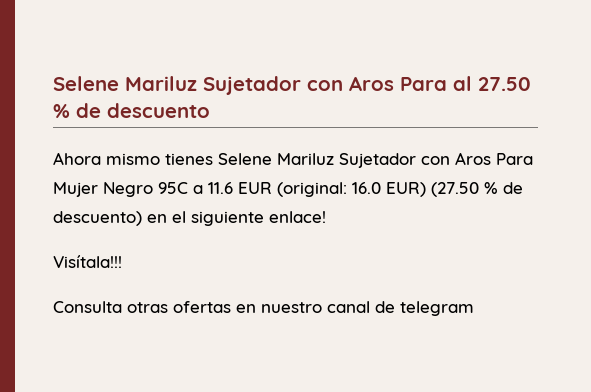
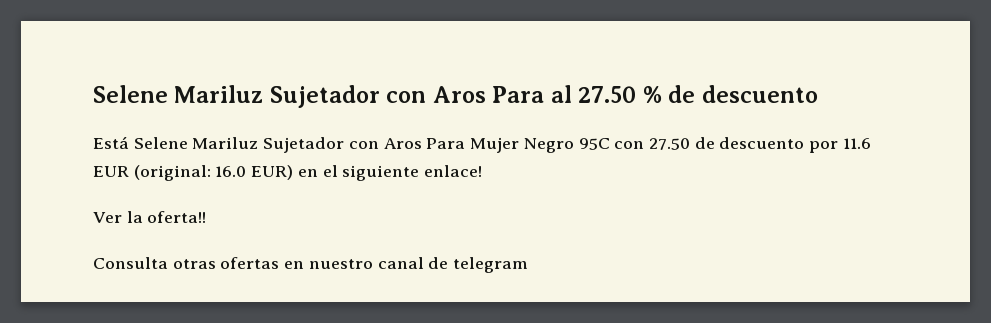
[53,152,213,165] Ahora mismo tienes -> [93,136,129,149] Está
[193,185,203,194] a -> [614,137,839,153] con 27.50 de descuento por
[431,182,523,197] [53,211,142,226] (27.50 % de descuento) -> (294, 172) none
[53,255,122,268] Visítala!!! -> [93,211,207,223] Ver la oferta!!

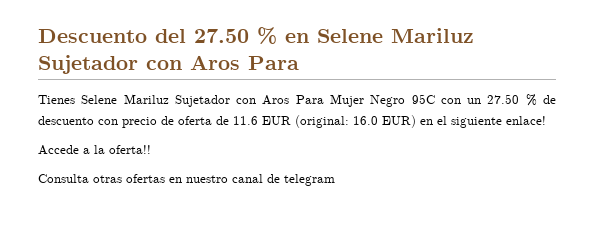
[93,85,818,108] [93,136,129,149] Selene Mariluz Sujetador con Aros Para al 27.50 % de descuento // Está -> [38,27,474,44] [38,55,299,74] [38,95,75,104] Descuento del 27.50 % en Selene Mariluz Sujetador con Aros Para // Tienes
[648,137,839,153] 27.50 de descuento por -> [467,94,556,106] [38,116,229,128] un 27.50 % de descuento con precio de oferta de
[93,212,122,223] Ver -> [38,145,90,155] Accede a

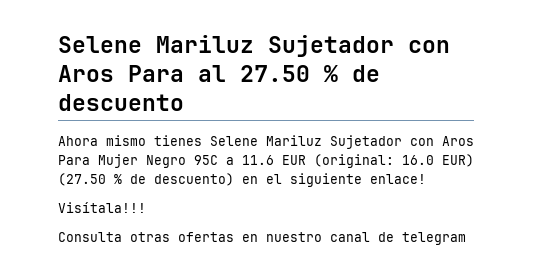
[38,27,474,44] [38,55,299,74] [38,95,75,104] Descuento del 27.50 % en Selene Mariluz Sujetador con Aros Para // Tienes -> [58,35,450,57] [58,65,380,82] [58,94,184,111] [58,135,202,146] Selene Mariluz Sujetador con Aros Para al 27.50 % de descuento // Ahora mismo tienes
[440,94,556,106] [38,116,229,128] con un 27.50 % de descuento con precio de oferta de -> [226,157,234,165] a
(416, 121) none -> [58,173,234,186] (27.50 % de descuento)
[38,145,151,155] Accede a la oferta!! -> [58,202,146,213] Visítala!!!

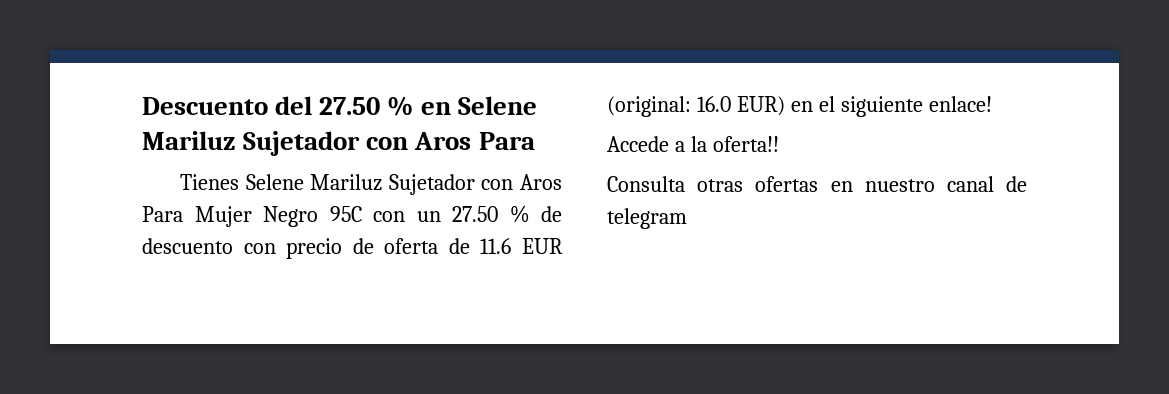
[58,35,450,57] [58,65,380,82] [58,94,184,111] [58,135,202,146] Selene Mariluz Sujetador con Aros Para al 27.50 % de descuento // Ahora mismo tienes -> [142,96,537,116] [142,131,535,156] [179,174,239,190] Descuento del 27.50 % en Selene Mariluz Sujetador con Aros Para // Tienes
[226,157,234,165] a -> [373,205,562,223] [142,238,470,259] con un 27.50 % de descuento con precio de oferta de
[58,173,234,186] (27.50 % de descuento) -> (785, 106) none
[58,202,146,213] Visítala!!! -> [607,136,779,152] Accede a la oferta!!

